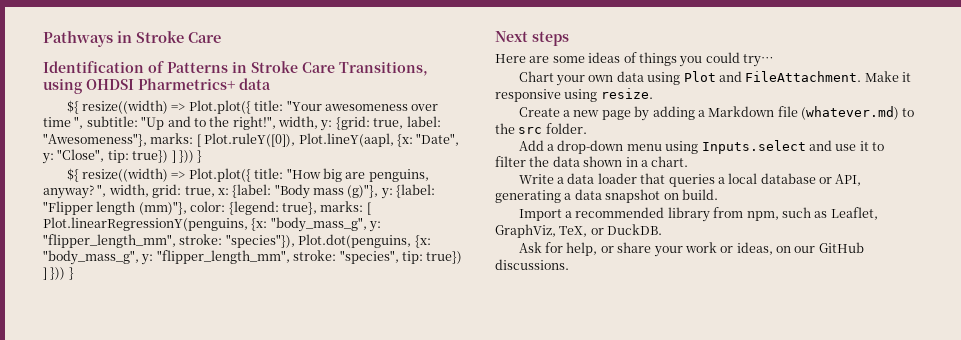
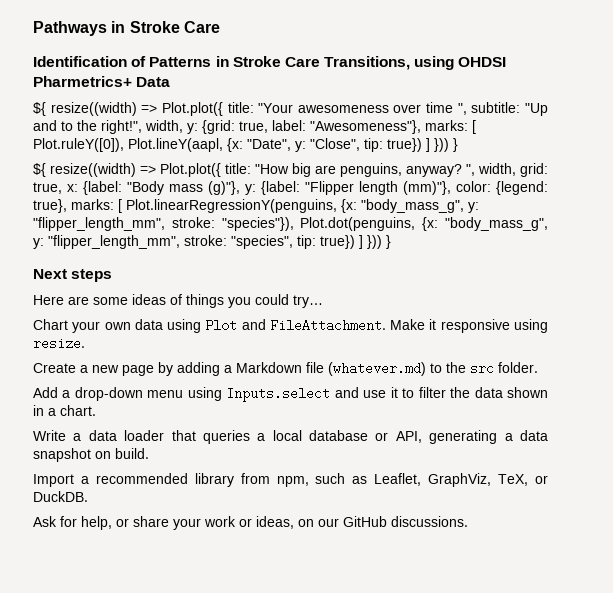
[239,78,271,90] data -> [136,77,171,87] Data

